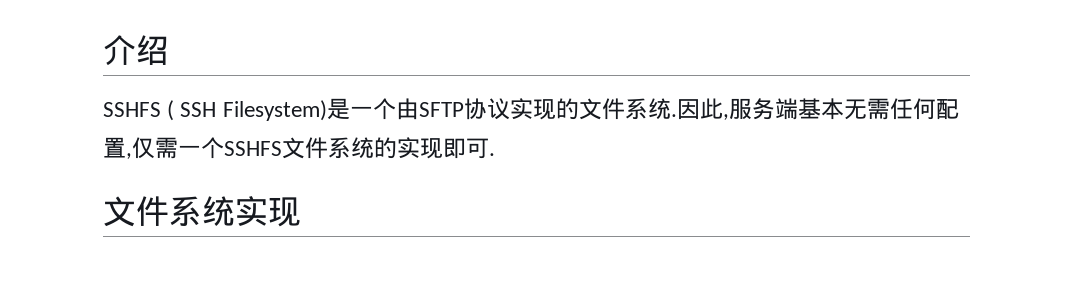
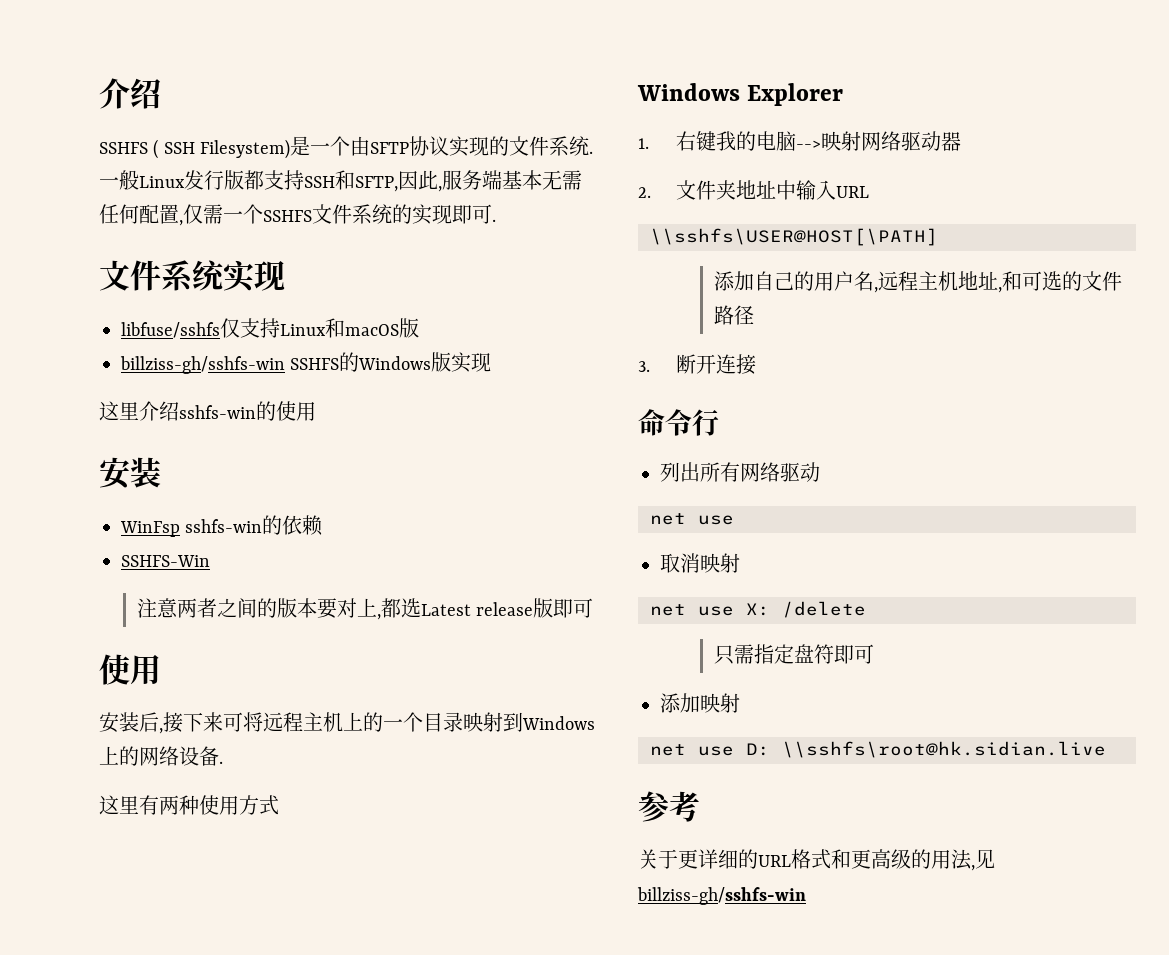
(677, 115) none -> [99,170,398,192] 一般Linux发行版都支持SSH和SFTP,
(301, 212) none -> [121,318,419,338] [120,352,492,374] [99,401,316,421] [99,457,161,489] [120,515,324,537] [121,555,210,567] [136,598,594,620] [99,654,161,685] [99,712,595,734] [99,746,223,766] [99,795,279,815] [637,83,844,106] [638,131,961,151] [638,180,869,200] [650,228,938,246] [713,271,1122,293] [713,305,754,325] [638,354,756,375] [638,409,719,436] [660,462,820,482] [650,513,734,525] [660,553,740,573] [650,601,866,618] [713,644,874,665] [660,693,740,713] [650,741,1106,758] [638,791,700,822] [638,849,995,871] [637,887,806,905] // libfuse/sshfs仅支持Linux和macOS版 // billziss-gh/sshfs-win SSHFS的Windows版实现 // 这里介绍sshfs-win的使用 // 安装 // WinFsp sshfs-win的依赖 // SSHFS-Win // 注意两者之间的版本要对上,都选Latest release版即可 // 使用 // 安装后,接下来可将远程主机上的一个目录映射到Windows上的网络设备. // 这里有两种使用方式 // Windows Explorer // 1.右键我的电脑-->映射网络驱动器 // 2.文件夹地址中输入URL // \\sshfs\USER@HOST[\PATH] // 添加自己的用户名,远程主机地址,和可选的文件路径 // 3.断开连接 // 命令行 // 列出所有网络驱动 // net use // 取消映射 // net use X: /delete // 只需指定盘符即可 // 添加映射 // net use D: \\sshfs\root@hk.sidian.live // 参考 // 关于更详细的URL格式和更高级的用法,见billziss-gh/sshfs-win

